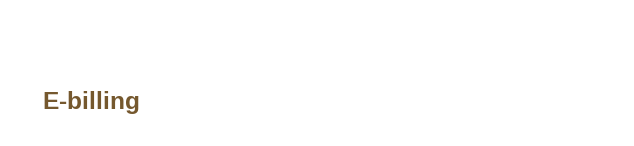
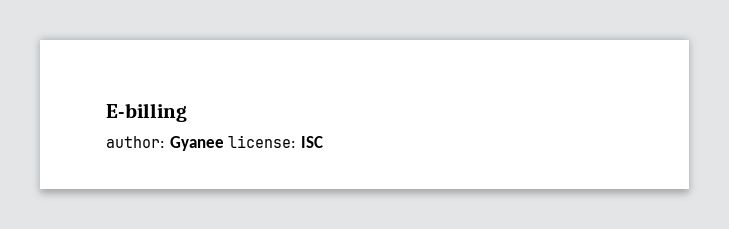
(140, 102) none -> [106,135,323,151] // author: Gyanee license: ISC

